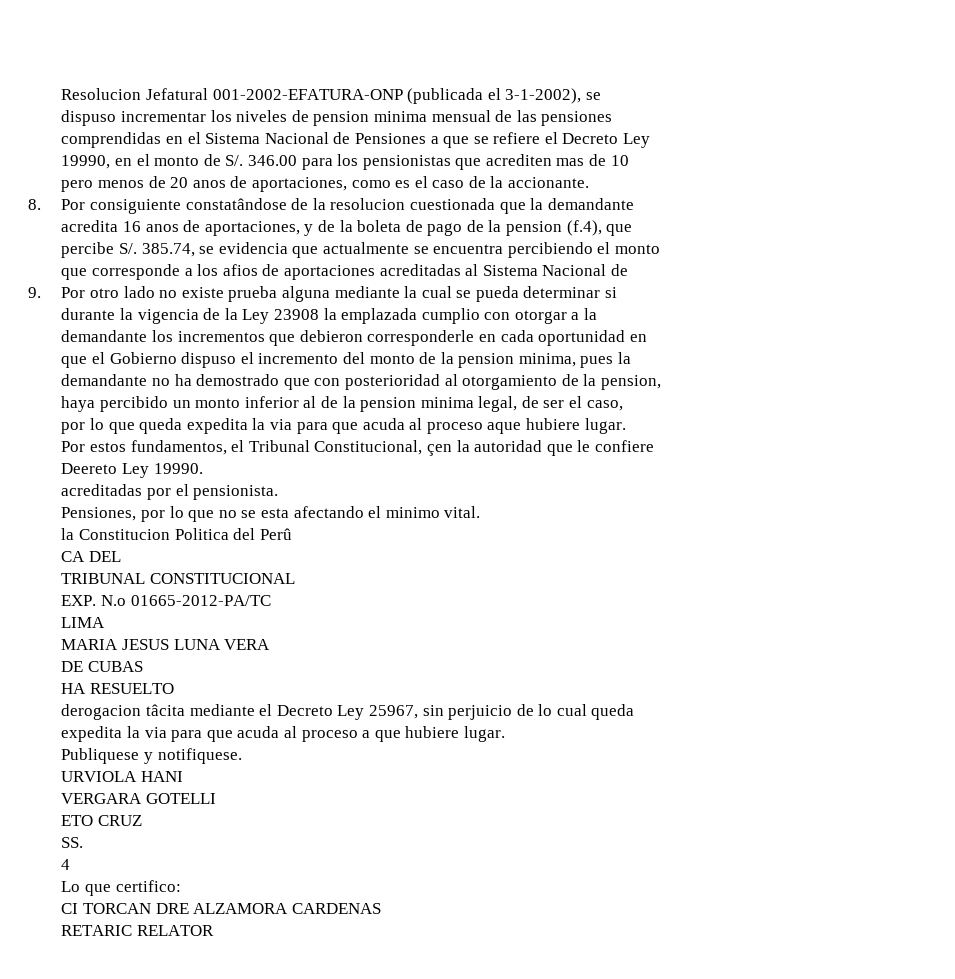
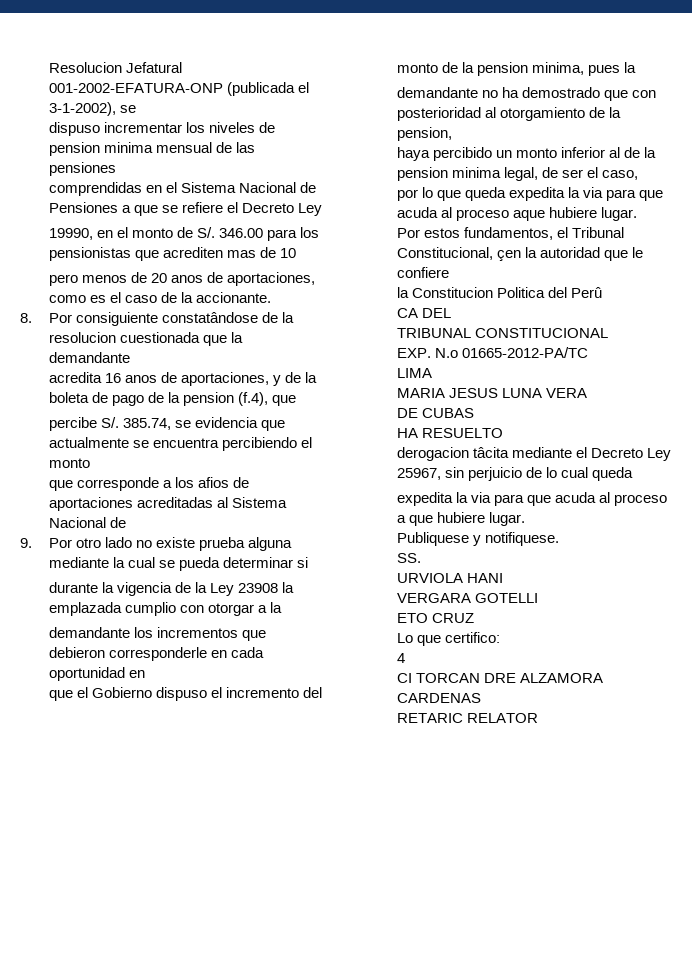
[61,463,203,478] [61,484,279,500] [61,506,481,522] // Deereto Ley 19990. // acreditadas por el pensionista. // Pensiones, por lo que no se esta afectando el minimo vital. -> (449, 272) none
(242, 756) none -> [396,553,421,563] // SS.
[61,837,84,848] [61,859,71,870] // SS. // 4 -> (475, 618) none
(181, 886) none -> [396,653,405,663] // 4

